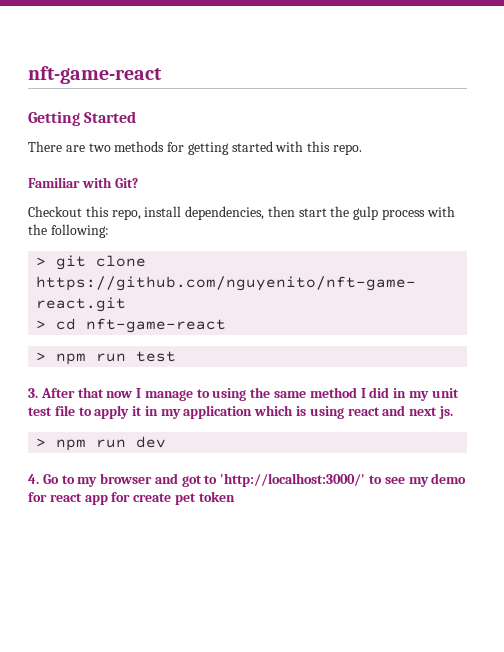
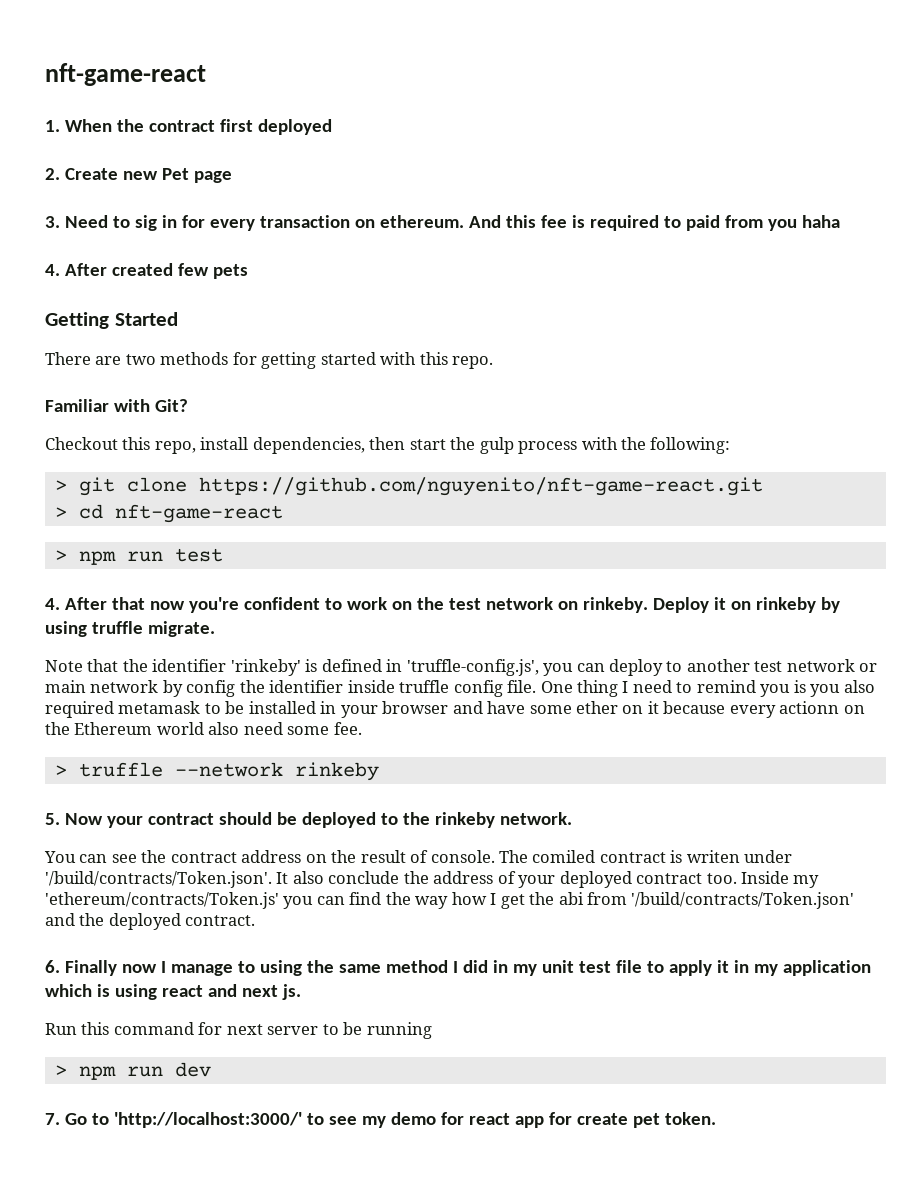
[28,66,162,84] nft-game-react -> [45,63,206,86] [45,119,332,135] [45,168,232,183] [45,215,840,231] [45,263,248,279] nft-game-react // 1. When the contract first deployed // 2. Create new Pet page // 3. Need to sig in for every transaction on ethereum. And this fee is required to paid from you haha // 4. After created few pets
[28,388,38,398] 3. -> [45,598,60,610] 4.
(133, 394) none -> [188,597,840,613] [45,621,215,637] [45,659,878,676] [45,680,875,697] [45,701,865,718] [45,722,362,735] [54,762,379,781] [45,812,572,828] [44,850,793,863] [45,871,820,888] [45,892,855,909] [45,913,256,930] [45,960,157,976] you're confident to work on the test network on rinkeby. Deploy it on rinkeby by using truffle migrate. // Note that the identifier 'rinkeby' is defined in 'truffle-config.js', you can deploy to another test network or main network by config the identifier inside truffle config file. One thing I need to remind you is you also required metamask to be installed in your browser and have some ether on it because every actionn on the Ethereum world also need some fee. // > truffle --network rinkeby // 5. Now your contract should be deployed to the rinkeby network. // You can see the contract address on the result of console. The comiled contract is writen under '/build/contracts/Token.json'. It also conclude the address of your deployed contract too. Inside my 'ethereum/contracts/Token.js' you can find the way how I get the abi from '/build/contracts/Token.json' and the deployed contract. // 6. Finally now
(453, 412) none -> [45,1022,432,1039] // Run this command for next server to be running
[28,474,39,484] 4. -> [45,1113,60,1125] 7.
[77,473,218,487] my browser and got to -> (109, 1119) none
[198,491,235,502] token -> [664,1112,716,1125] token.

